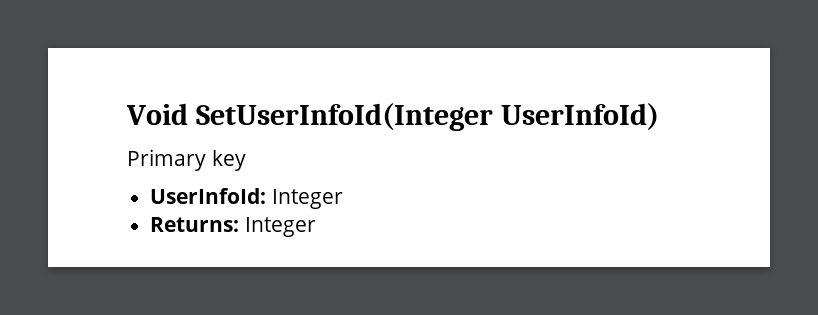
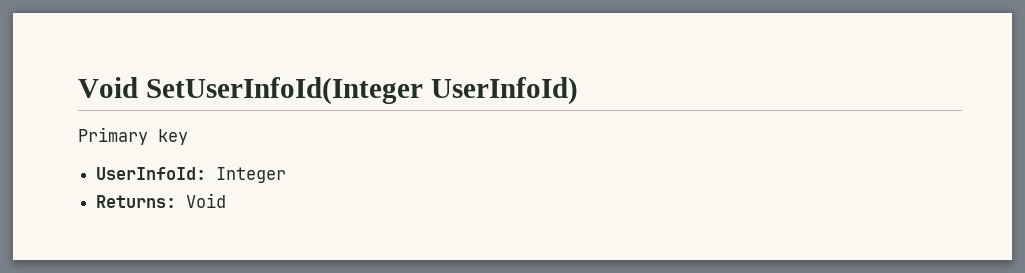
[244,217,316,237] Integer -> [186,193,227,208] Void

